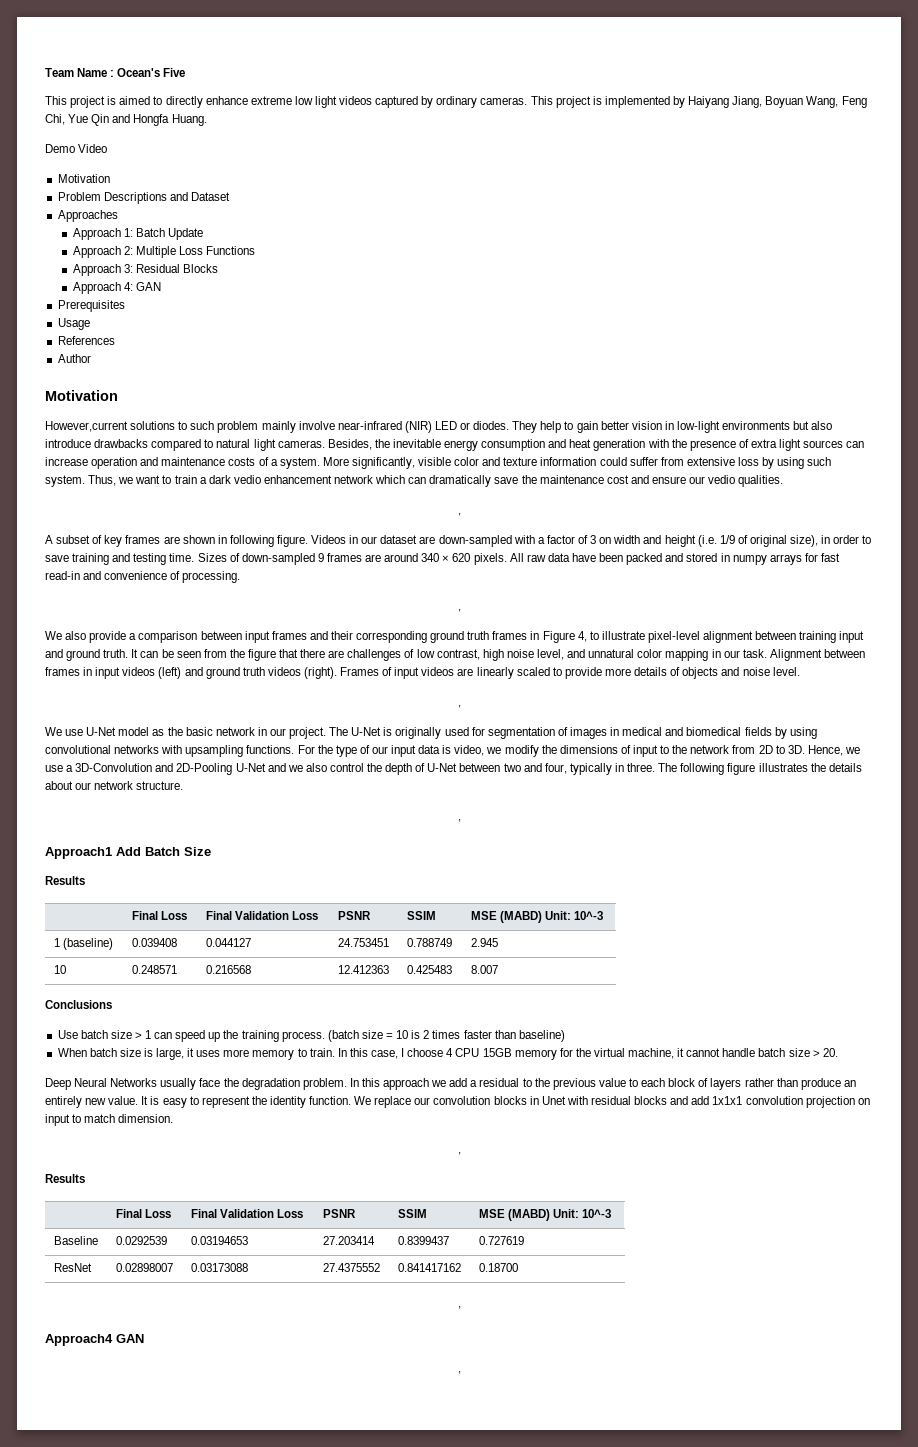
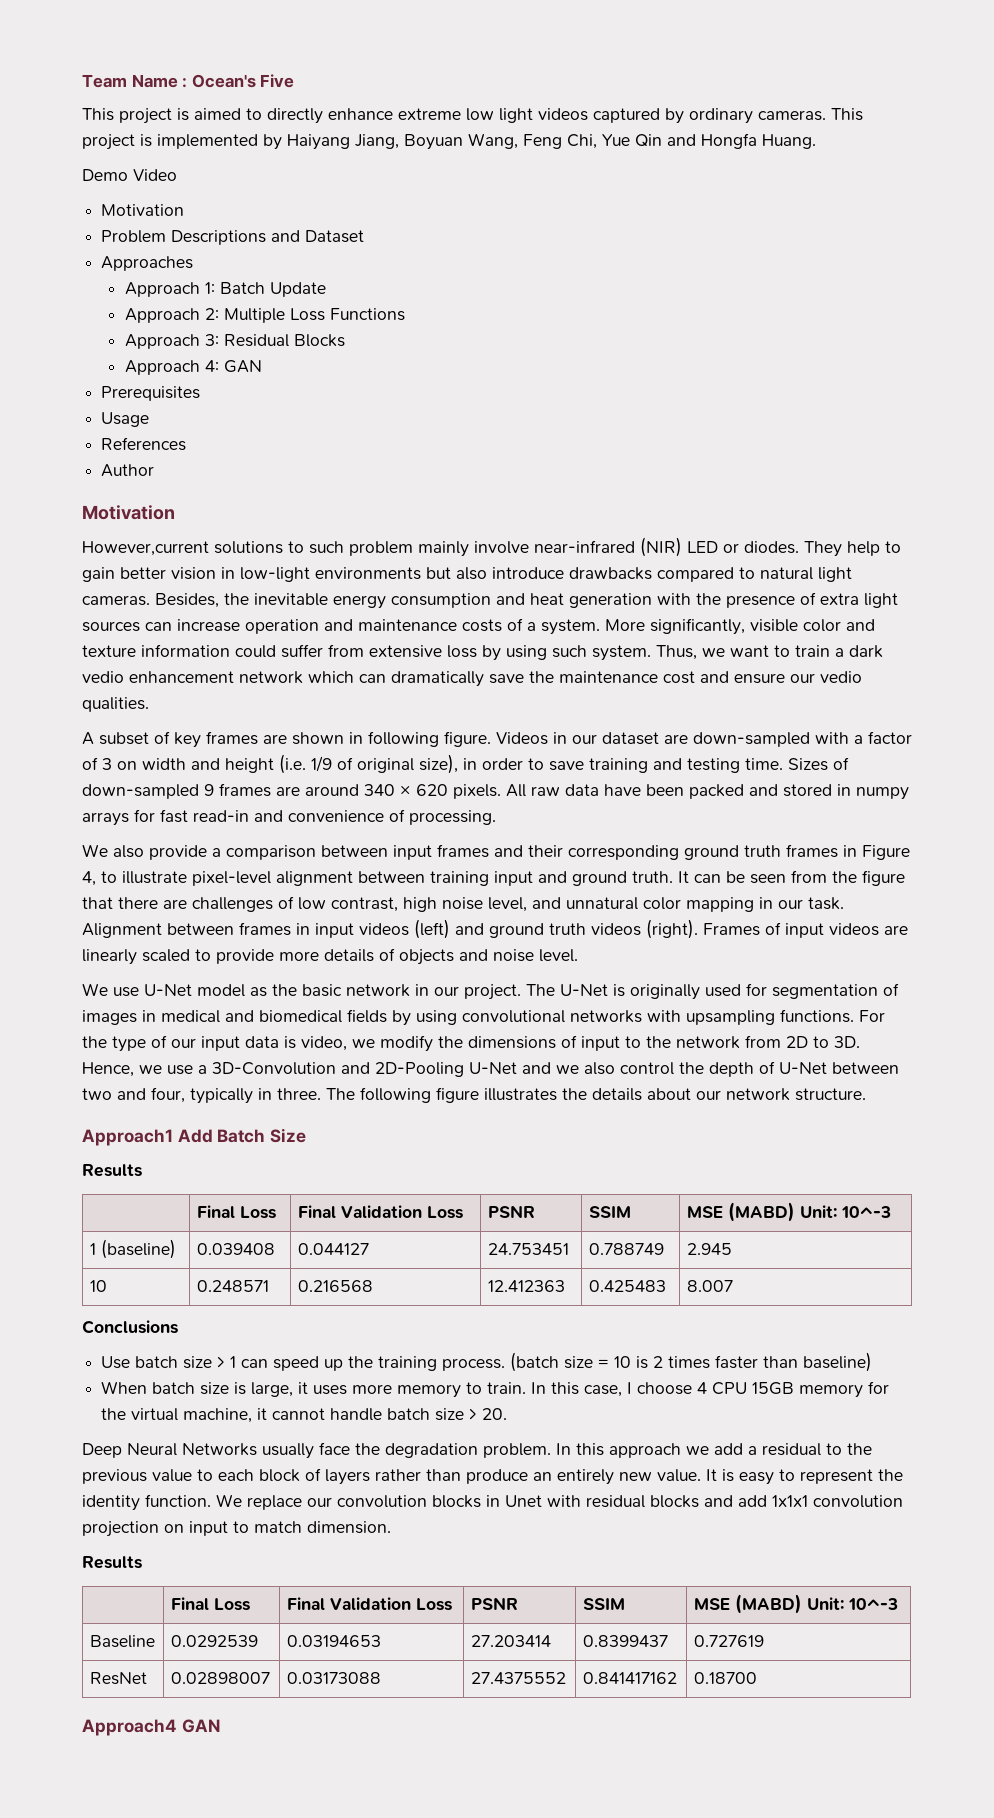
[457,513,461,516] // , -> (149, 704) none
[457,609,461,612] // , -> (496, 817) none
[457,705,461,708] // , -> (578, 955) none
[457,819,461,822] // , -> (866, 1094) none
[457,1152,461,1155] // , -> (391, 1527) none
[457,1306,461,1309] // , -> (757, 1678) none
[457,1371,461,1374] // , -> (220, 1726) none

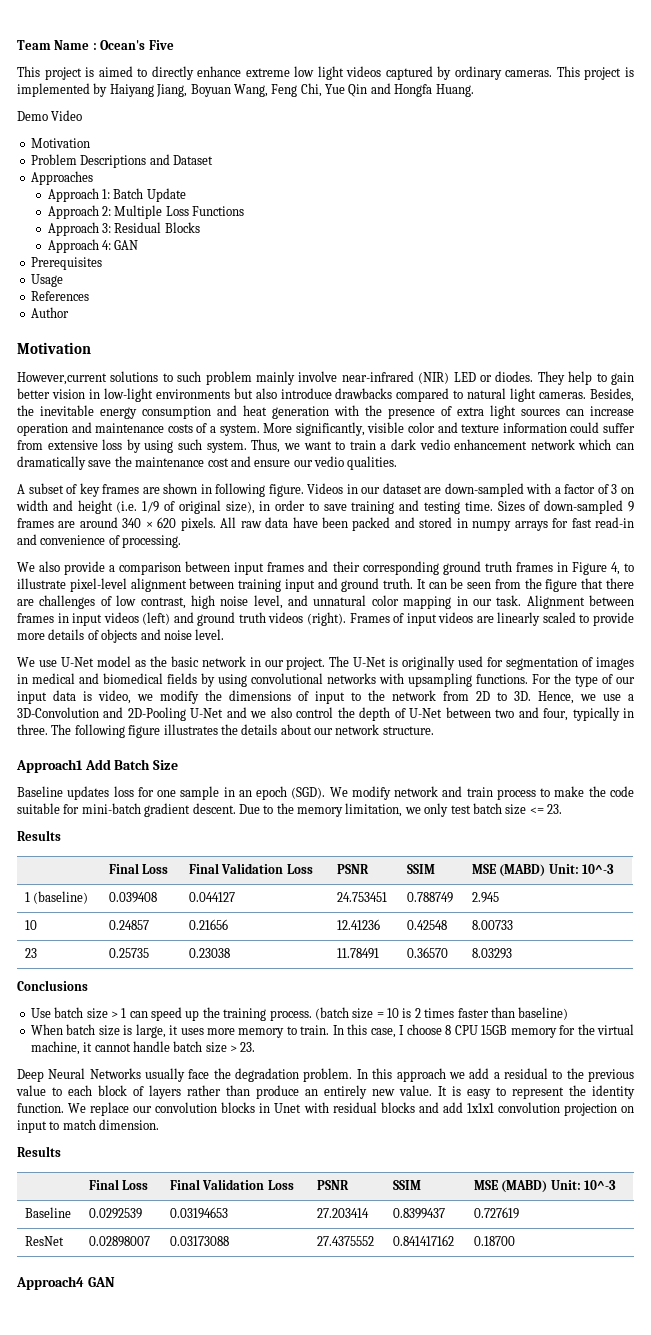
(307, 1135) none -> [17,786,634,800] [17,803,562,817] // Baseline updates loss for one sample in an epoch (SGD). We modify network and train process to make the code suitable for mini-batch gradient descent. Due to the memory limitation, we only test batch size <= 23.
[196,1280,269,1292] [297,1280,373,1292] [487,1280,565,1292] [588,1280,666,1292] [686,1280,733,1292] 0.248571 | 0.216568 | 12.412363 | 0.425483 | 8.007 -> [109,920,150,930] [189,919,229,930] [337,919,381,930] [407,920,448,930] [472,920,514,930] [25,948,38,958] [109,948,150,958] [189,948,231,958] [337,948,380,959] [407,947,449,958] [472,948,513,959] 0.24857 | 0.21656 | 12.41236 | 0.42548 | 8.00733 // 23 | 0.25735 | 0.23038 | 11.78491 | 0.36570 | 8.03293
[697,1382,708,1394] 4 -> [445,1025,452,1035] 8
[482,1408,508,1420] 20. -> [240,1042,256,1052] 23.

